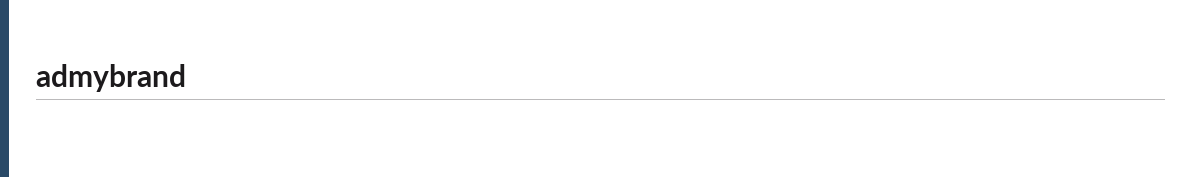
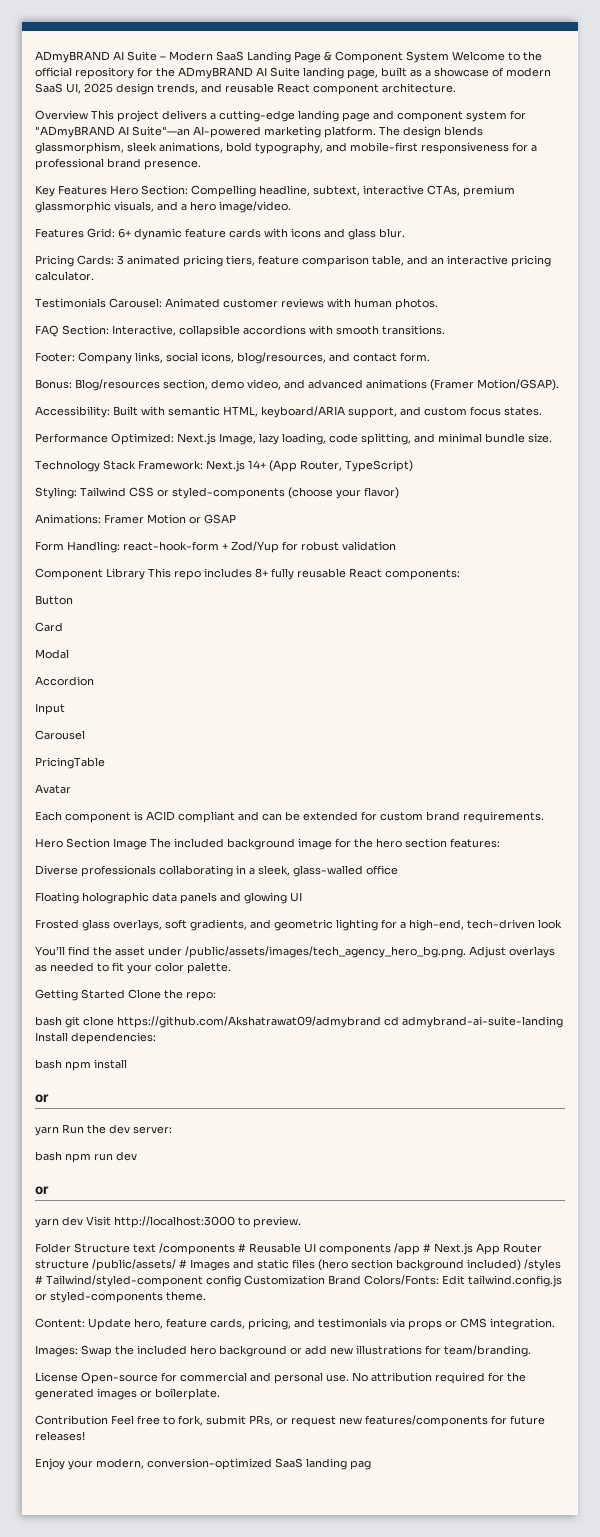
[36,64,186,92] admybrand -> [35,51,542,63] [35,67,551,79] [35,83,456,95] [35,110,526,122] [35,126,483,138] [35,142,537,154] [35,158,201,170] [35,185,515,197] [35,201,291,213] [35,228,405,240] [35,255,551,267] [35,271,94,281] [35,298,438,310] [35,325,445,337] [35,352,430,364] [35,379,559,391] [35,406,542,418] [35,433,552,445] [35,460,413,472] [35,487,399,499] [35,514,236,524] [35,541,396,553] [35,568,460,580] [35,595,73,605] [35,622,63,632] [35,649,69,659] [35,676,94,686] [35,703,65,715] [35,730,85,740] [35,757,105,769] [35,784,71,794] [35,811,544,823] [35,838,500,850] [35,865,398,877] [35,892,302,904] [35,919,562,931] [35,946,555,958] [35,962,231,974] [35,989,216,1001] [35,1016,563,1028] [35,1032,156,1044] [35,1059,127,1071] [35,1094,49,1103] [35,1124,172,1136] [35,1151,137,1163] [35,1186,49,1195] [35,1216,301,1228] [35,1243,542,1255] [35,1259,561,1271] [35,1275,562,1287] [35,1291,206,1303] [35,1318,555,1330] [35,1345,531,1357] [35,1372,526,1384] [35,1388,220,1400] [35,1415,545,1427] [35,1431,85,1441] [35,1458,371,1470] ADmyBRAND AI Suite – Modern SaaS Landing Page & Component System Welcome to the official repository for the ADmyBRAND AI Suite landing page, built as a showcase of modern SaaS UI, 2025 design trends, and reusable React component architecture. // Overview This project delivers a cutting-edge landing page and component system for "ADmyBRAND AI Suite"—an AI-powered marketing platform. The design blends glassmorphism, sleek animations, bold typography, and mobile-first responsiveness for a professional brand presence. // Key Features Hero Section: Compelling headline, subtext, interactive CTAs, premium glassmorphic visuals, and a hero image/video. // Features Grid: 6+ dynamic feature cards with icons and glass blur. // Pricing Cards: 3 animated pricing tiers, feature comparison table, and an interactive pricing calculator. // Testimonials Carousel: Animated customer reviews with human photos. // FAQ Section: Interactive, collapsible accordions with smooth transitions. // Footer: Company links, social icons, blog/resources, and contact form. // Bonus: Blog/resources section, demo video, and advanced animations (Framer Motion/GSAP). // Accessibility: Built with semantic HTML, keyboard/ARIA support, and custom focus states. // Performance Optimized: Next.js Image, lazy loading, code splitting, and minimal bundle size. // Technology Stack Framework: Next.js 14+ (App Router, TypeScript) // Styling: Tailwind CSS or styled-components (choose your flavor) // Animations: Framer Motion or GSAP // Form Handling: react-hook-form + Zod/Yup for robust validation // Component Library This repo includes 8+ fully reusable React components: // Button // Card // Modal // Accordion // Input // Carousel // PricingTable // Avatar // Each component is ACID compliant and can be extended for custom brand requirements. // Hero Section Image The included background image for the hero section features: // Diverse professionals collaborating in a sleek, glass-walled office // Floating holographic data panels and glowing UI // Frosted glass overlays, soft gradients, and geometric lighting for a high-end, tech-driven look // You’ll find the asset under /public/assets/images/tech_agency_hero_bg.png. Adjust overlays as needed to fit your color palette. // Getting Started Clone the repo: // bash git clone https://github.com/Akshatrawat09/admybrand cd admybrand-ai-suite-landing Install dependencies: // bash npm install // or // yarn Run the dev server: // bash npm run dev // or // yarn dev Visit http://localhost:3000 to preview. // Folder Structure text /components # Reusable UI components /app # Next.js App Router structure /public/assets/ # Images and static files (hero section background included) /styles # Tailwind/styled-component config Customization Brand Colors/Fonts: Edit tailwind.config.js or styled-components theme. // Content: Update hero, feature cards, pricing, and testimonials via props or CMS integration. // Images: Swap the included hero background or add new illustrations for team/branding. // License Open-source for commercial and personal use. No attribution required for the generated images or boilerplate. // Contribution Feel free to fork, submit PRs, or request new features/components for future releases! // Enjoy your modern, conversion-optimized SaaS landing pag

